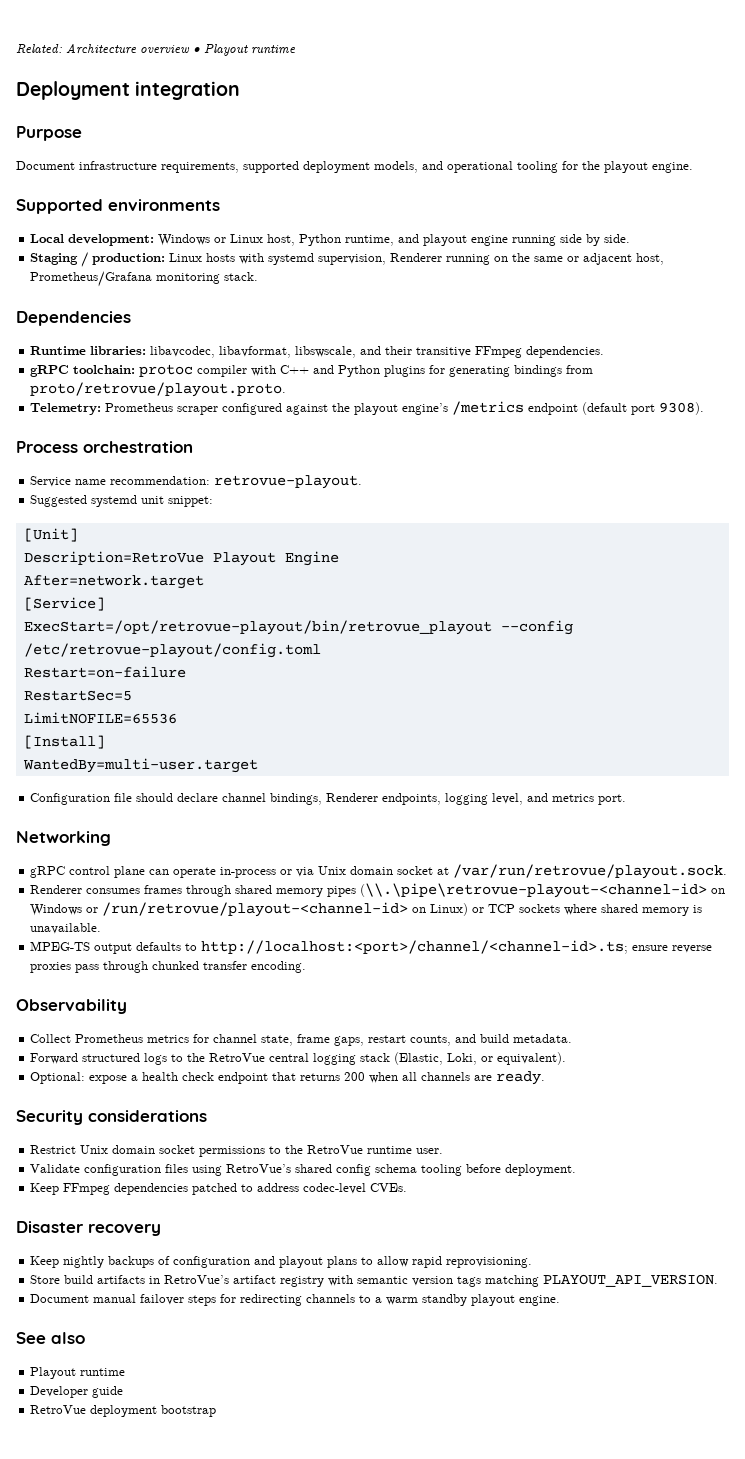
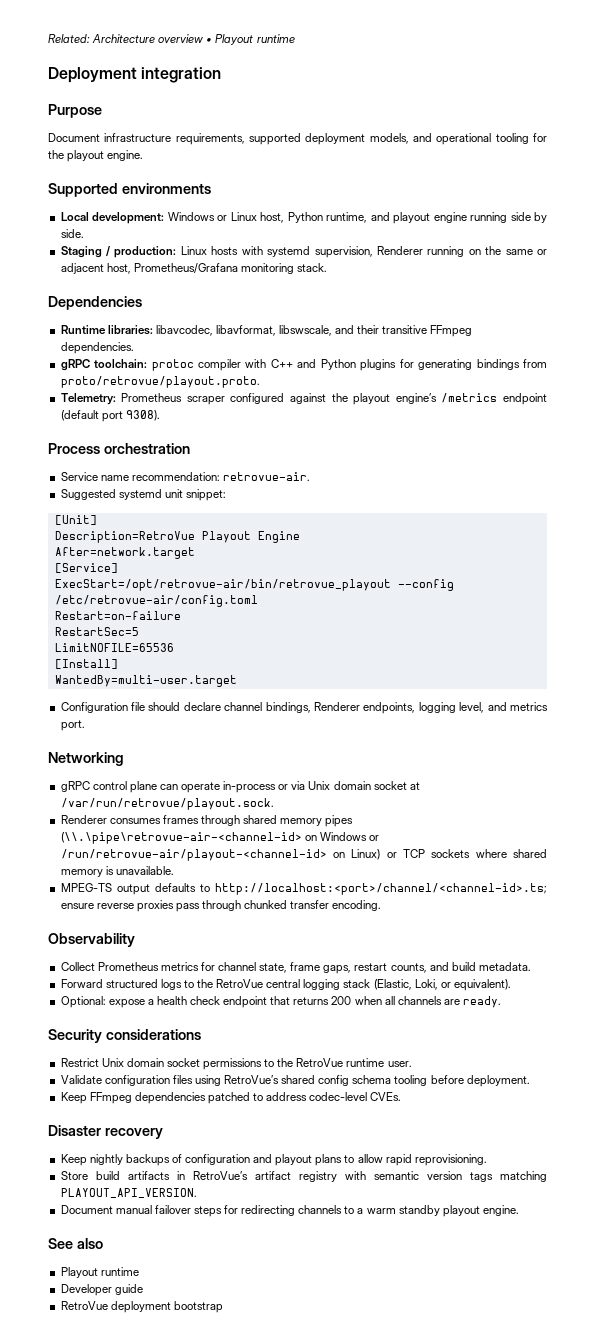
[214,475,363,489] retrovue-playout. -> [222,472,310,481] retrovue-air.
[23,620,573,635] [23,643,321,658] ExecStart=/opt/retrovue-playout/bin/retrovue_playout --config /etc/retrovue-playout/config.toml -> [54,579,454,591] [54,595,258,607] ExecStart=/opt/retrovue-air/bin/retrovue_playout --config /etc/retrovue-air/config.toml
[360,883,708,898] (\\.\pipe\retrovue-playout-<channel-id> -> [60,832,302,844] (\\.\pipe\retrovue-air-<channel-id>
[102,902,409,917] /run/retrovue/playout-<channel-id> -> [60,849,327,861] /run/retrovue-air/playout-<channel-id>

